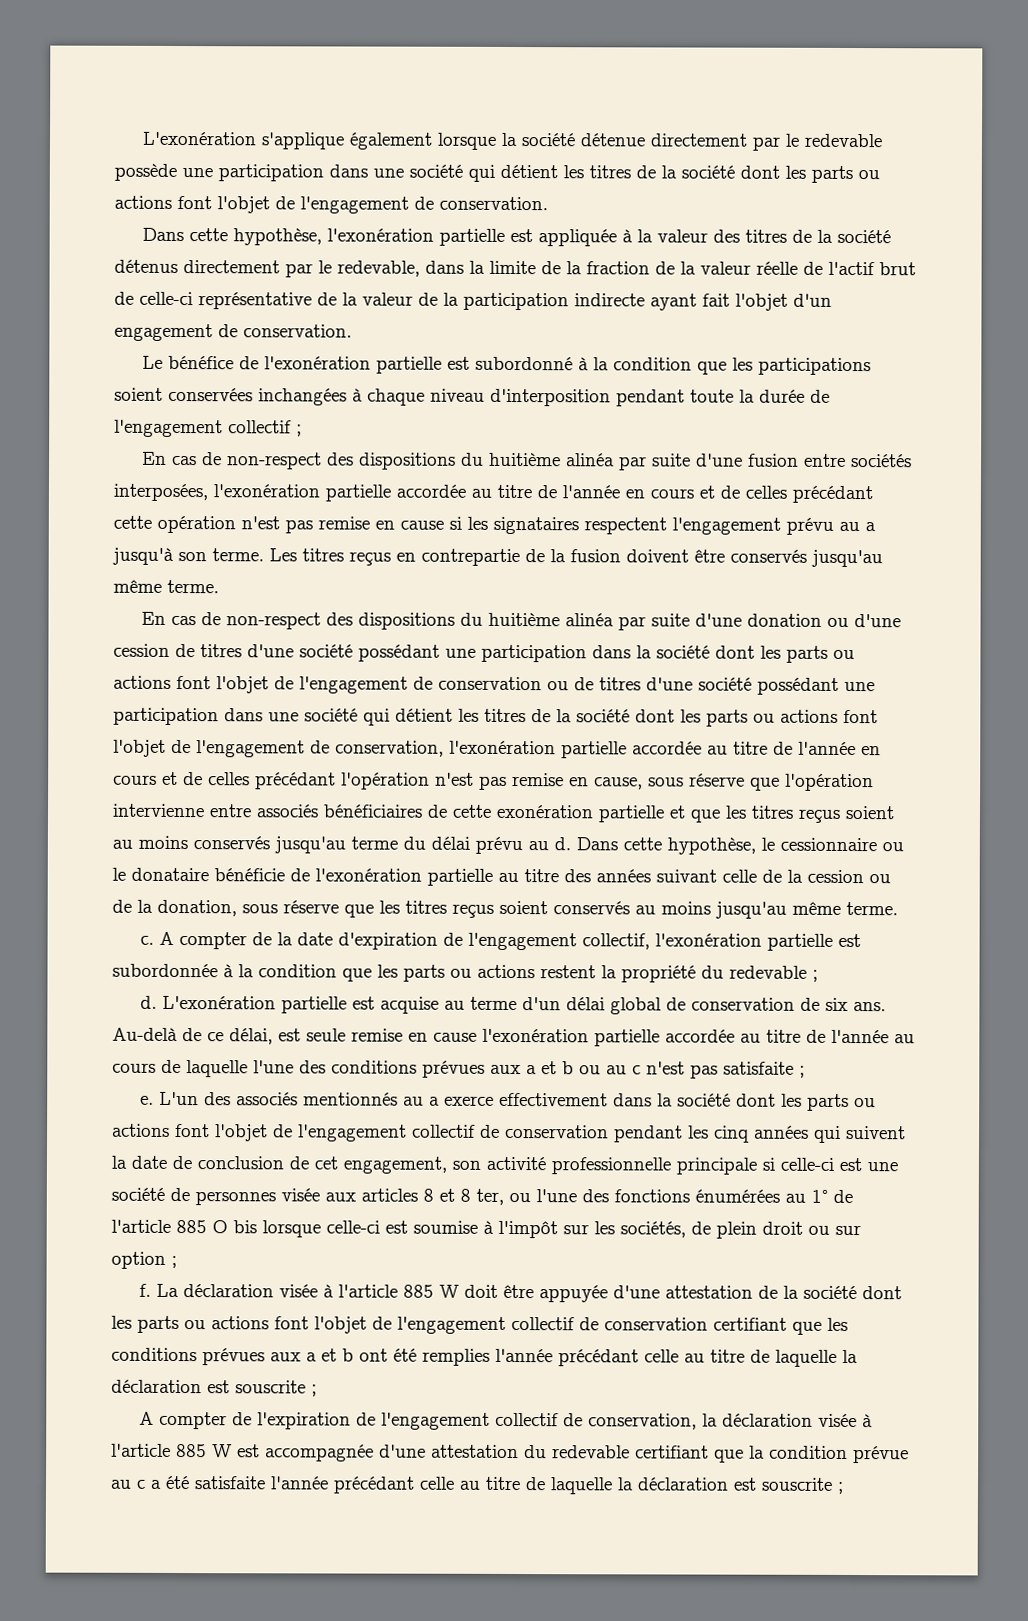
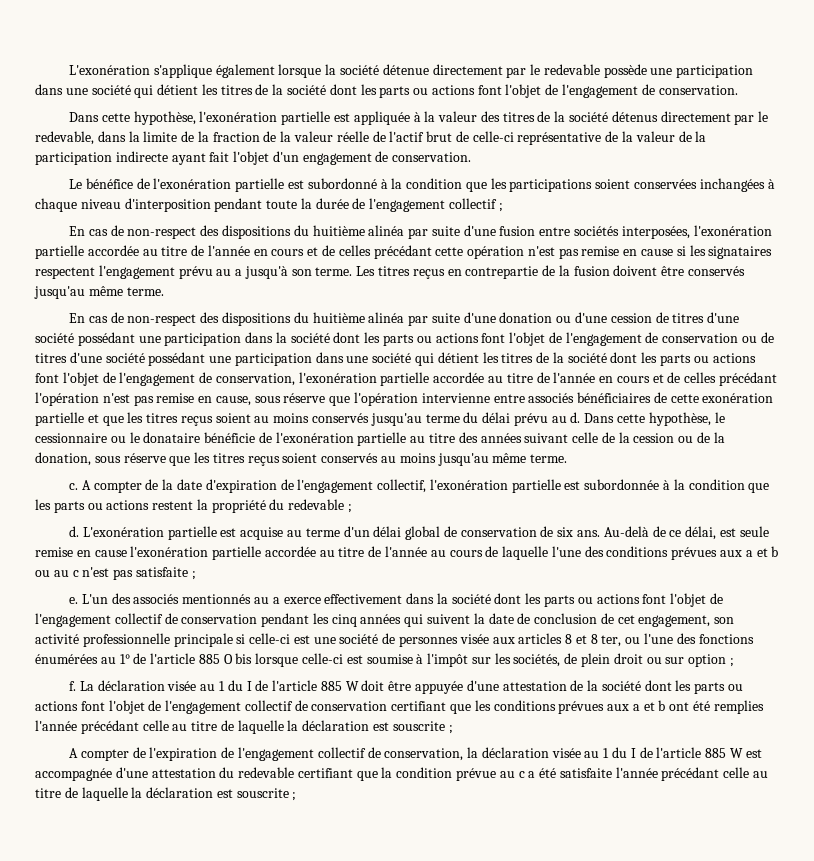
[322,1284,334,1298] à -> [200,680,269,691] au 1 du I de
[861,1414,873,1428] à -> [584,747,653,758] au 1 du I de

